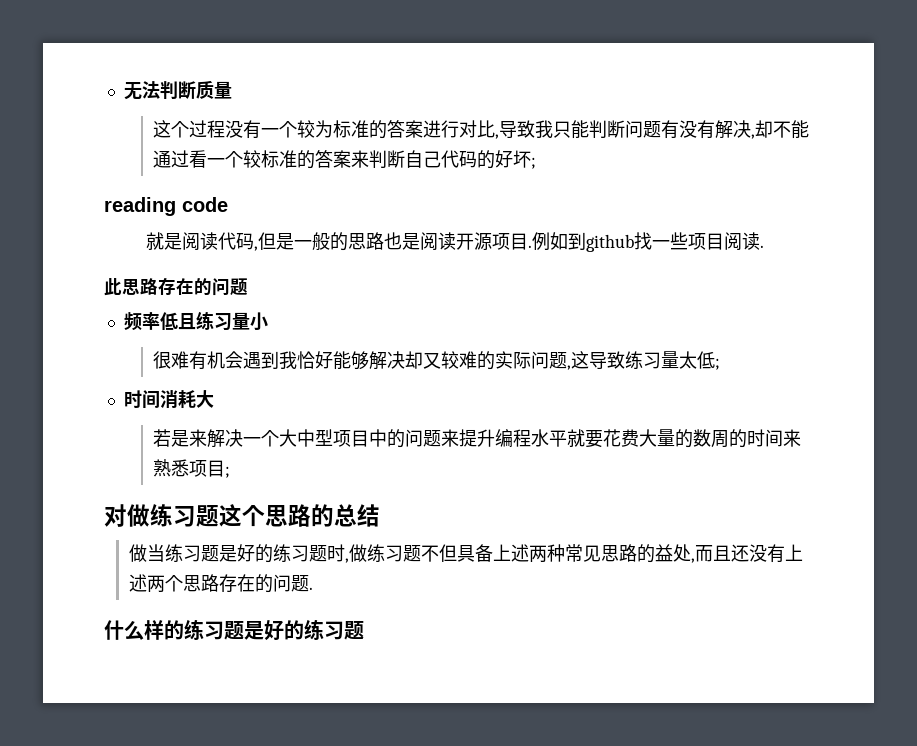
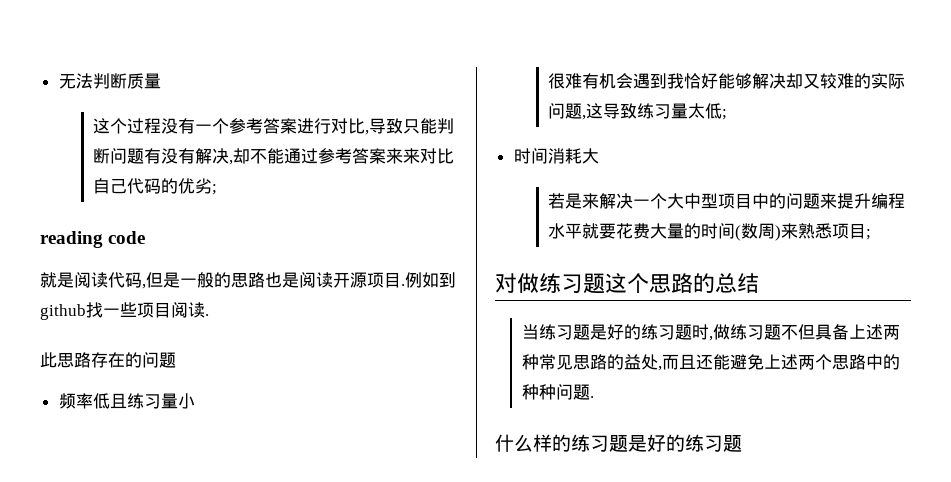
[297,120,388,139] 较为标准的 -> [229,118,264,134] 参考
[535,120,554,138] 我 -> (404, 126) none
[189,150,406,169] 看一个较标准的答案来判断 -> [318,148,455,164] 参考答案来来对比
[495,150,532,168] 好坏 -> [178,178,213,194] 优劣
[693,429,784,448] 数周的时间 -> [701,223,782,241] 时间(数周)
[128,544,147,562] 做 -> (759, 283) none
[748,544,785,563] 没有 -> [712,354,764,370] 能避免
[218,574,273,593] 存在的 -> [865,354,900,370] [521,384,556,400] 中的种种

